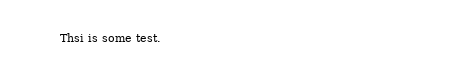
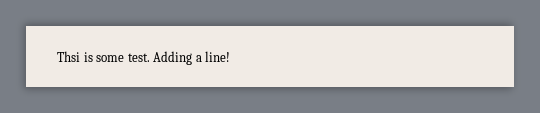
(161, 38) none -> [153,51,231,65] Adding a line!

